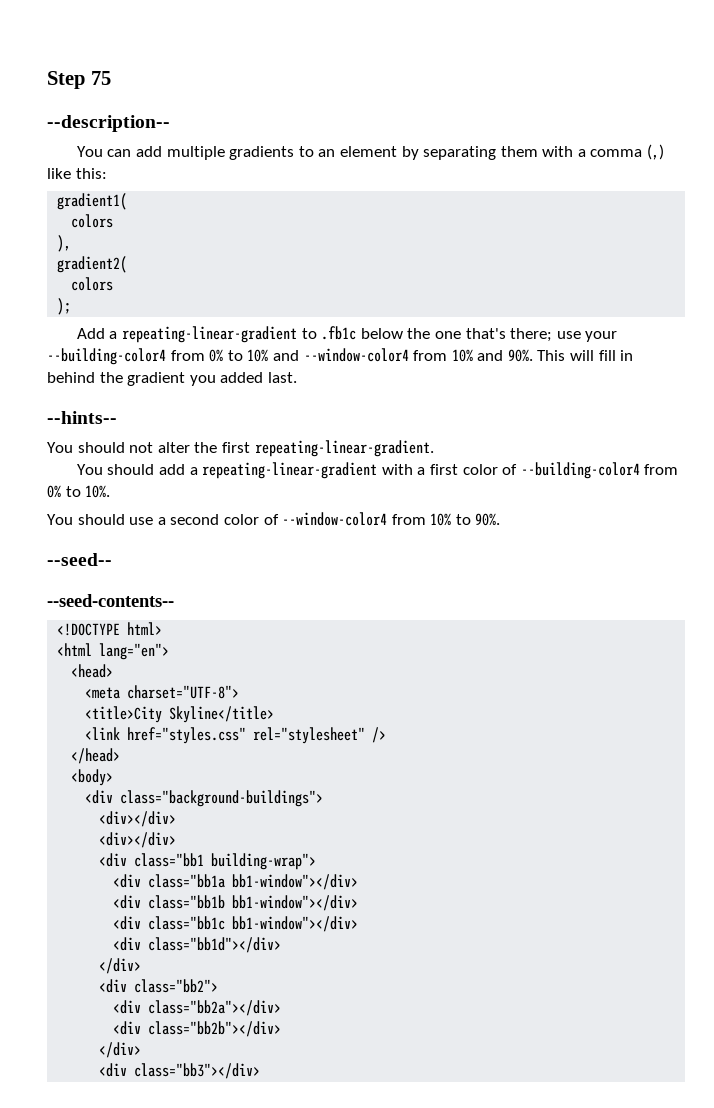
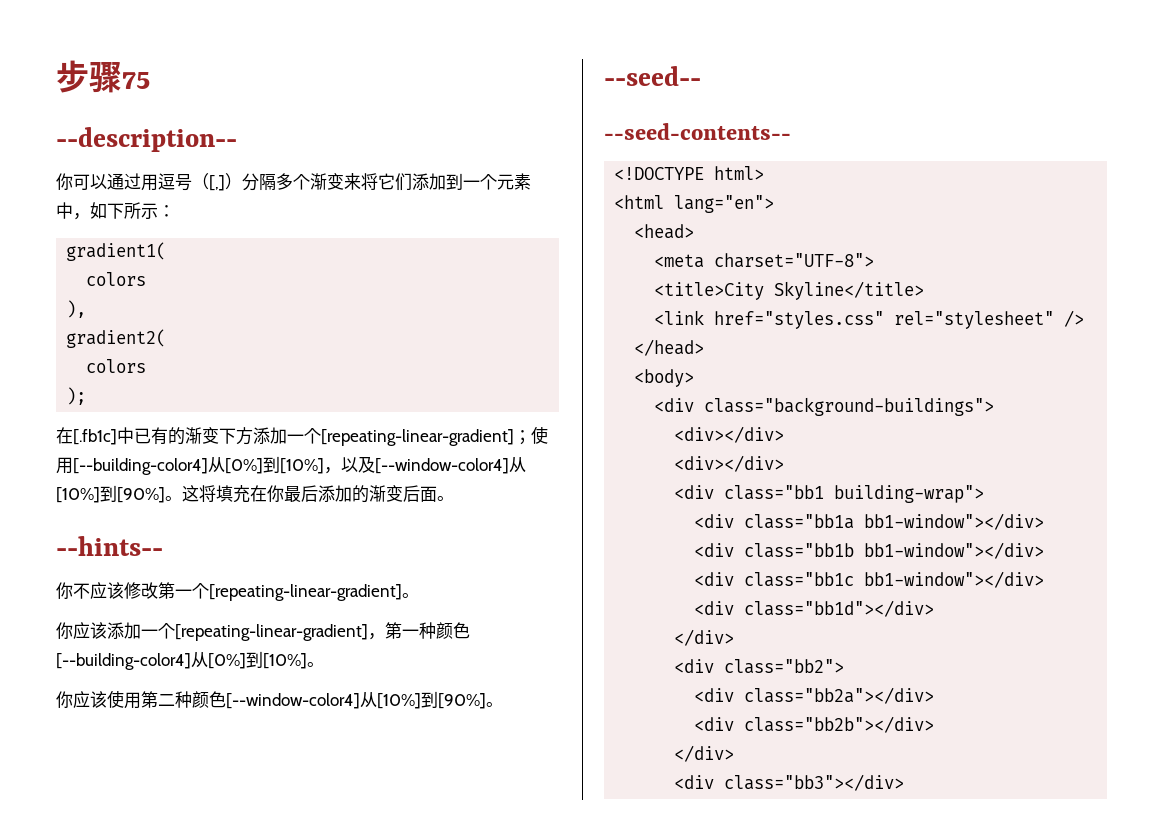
[47,71,85,89] Step -> [56,60,122,93] 步骤
[76,144,665,160] [47,168,107,179] You can add multiple gradients to an element by separating them with a comma (,) like this: -> [56,173,531,191] [56,202,175,220] 你可以通过用逗号（[,]）分隔多个渐变来将它们添加到一个元素中，如下所示：
[76,326,618,343] [47,348,634,365] [47,372,297,386] [47,411,117,424] [47,440,434,457] [76,462,679,479] [47,485,111,498] [47,512,501,526] Add a repeating-linear-gradient to .fb1c below the one that's there; use your --building-color4 from 0% to 10% and --window-color4 from 10% and 90%. This will fill in behind the gradient you added last. // --hints-- // You should not alter the first repeating-linear-gradient. // You should add a repeating-linear-gradient with a first color of --building-color4 from 0% to 10%. // You should use a second color of --window-color4 from 10% to 90%. -> [56,426,548,446] [56,456,526,475] [56,485,454,503] [56,536,163,556] [56,582,419,601] [56,622,470,641] [56,651,324,670] [56,690,503,709] 在[.fb1c]中已有的渐变下方添加一个[repeating-linear-gradient]；使用[--building-color4]从[0%]到[10%]，以及[--window-color4]从[10%]到[90%]。这将填充在你最后添加的渐变后面。 // --hints-- // 你不应该修改第一个[repeating-linear-gradient]。 // 你应该添加一个[repeating-linear-gradient]，第一种颜色[--building-color4]从[0%]到[10%]。 // 你应该使用第二种颜色[--window-color4]从[10%]到[90%]。

